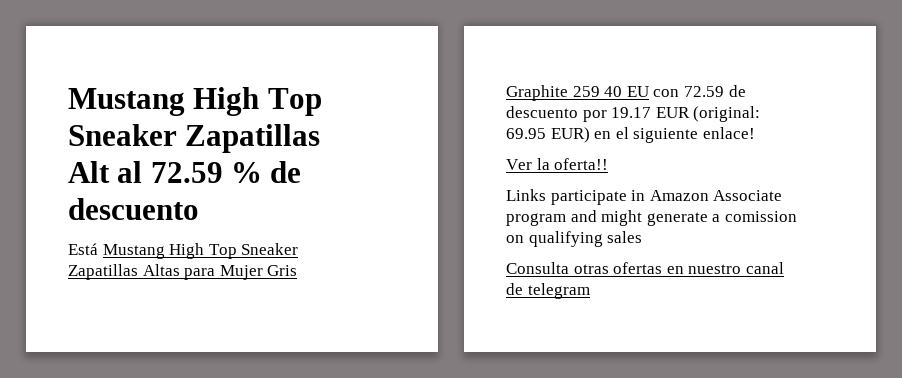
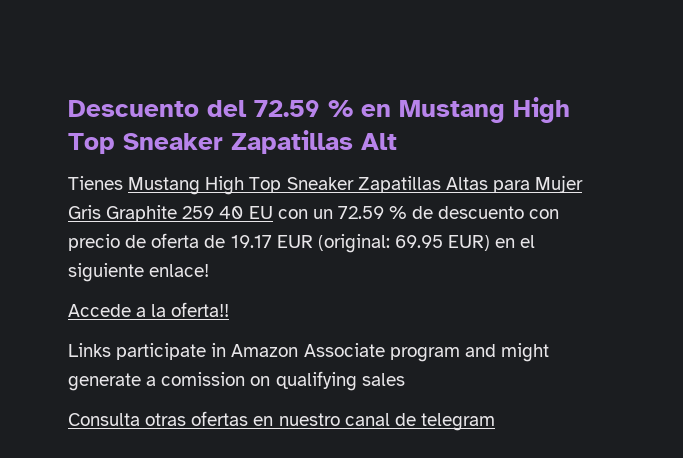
(68, 102) none -> [68,100,391,117] Descuento del 72.59 % en
[117,161,302,183] [68,198,199,220] [68,243,98,255] al 72.59 % de descuento // Está -> [68,176,123,190] // Tienes
[683,85,746,97] [506,106,607,122] 72.59 de descuento por -> [312,206,560,219] [68,233,226,251] un 72.59 % de descuento con precio de oferta de
[506,159,532,170] Ver -> [68,304,147,317] Accede a

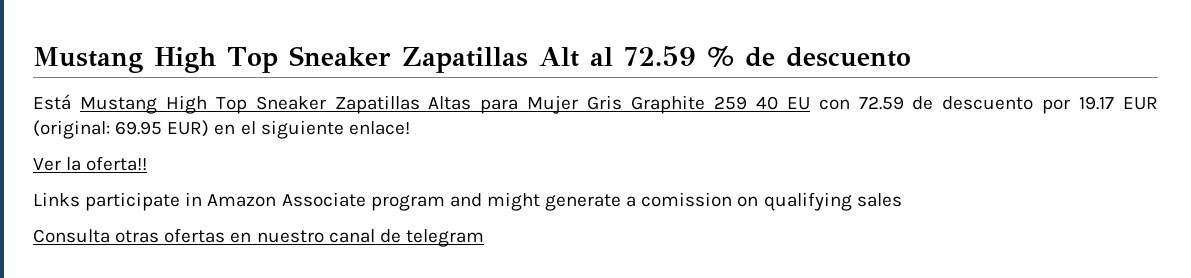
[68,100,391,117] Descuento del 72.59 % en -> (33, 60) none
[68,176,123,190] // Tienes -> [589,46,911,67] [33,94,71,110] al 72.59 % de descuento // Está
[312,206,560,219] [68,233,226,251] un 72.59 % de descuento con precio de oferta de -> [858,96,1071,114] 72.59 de descuento por
[68,304,147,317] Accede a -> [33,158,61,171] Ver

